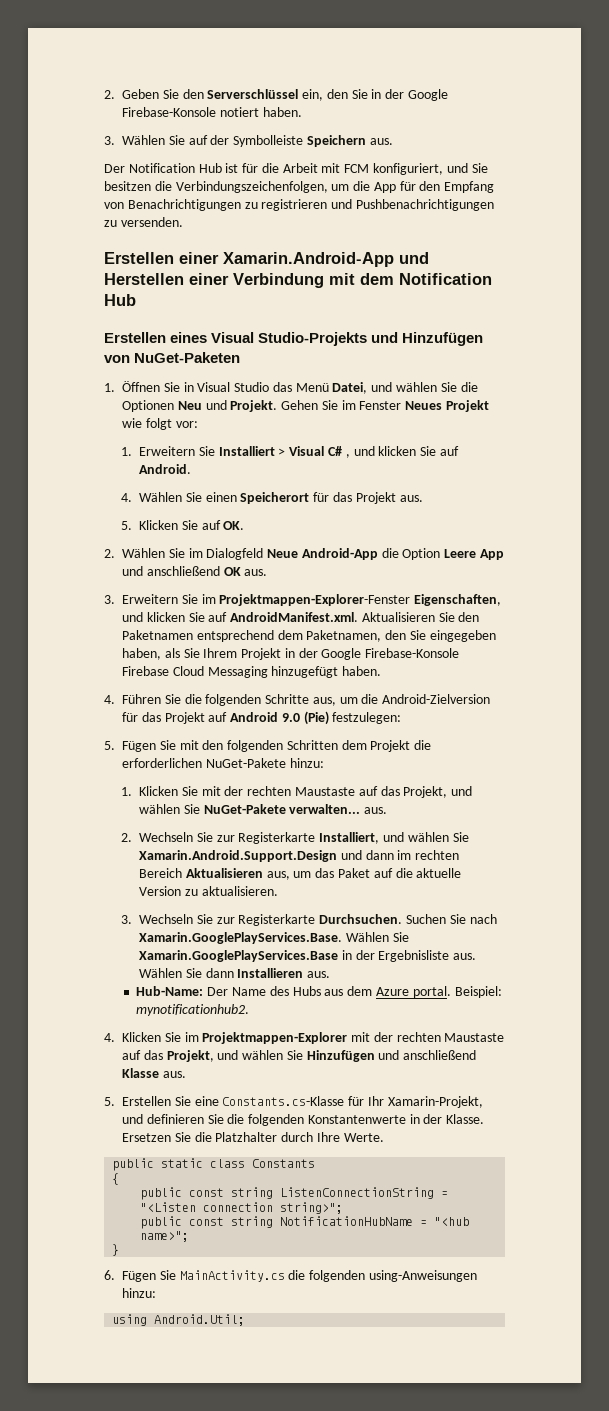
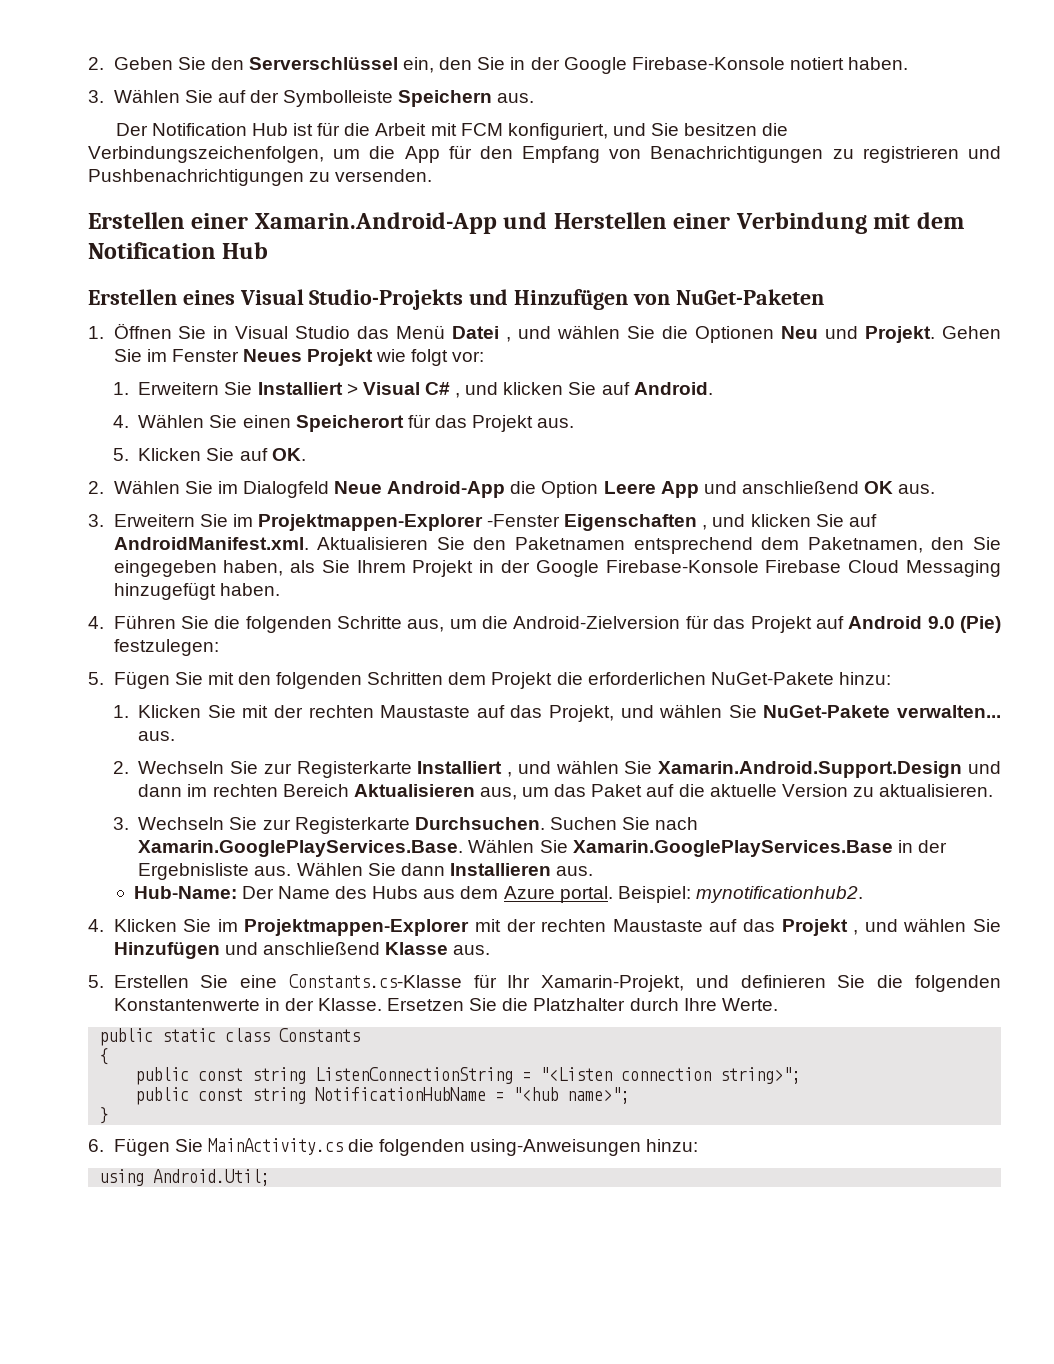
[332,382,368,394] Datei, -> [452,326,512,342] Datei ,
[219,594,502,606] Projektmappen-Explorer-Fenster Eigenschaften, -> [257,514,708,531] Projektmappen-Explorer -Fenster Eigenschaften ,
[319,832,380,844] Installiert, -> [417,761,513,777] Installiert ,
[166,1050,214,1062] Projekt, -> [781,919,859,936] Projekt ,

